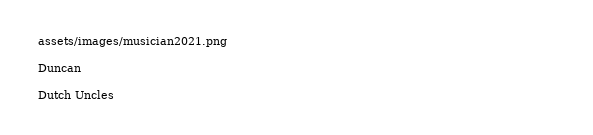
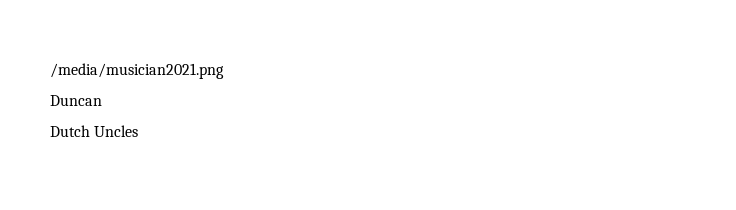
[38,37,227,47] assets/images/musician2021.png -> [50,63,224,79] /media/musician2021.png

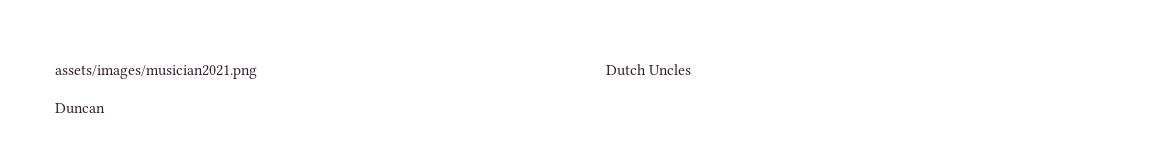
[50,63,224,79] /media/musician2021.png -> [55,65,257,79] assets/images/musician2021.png

